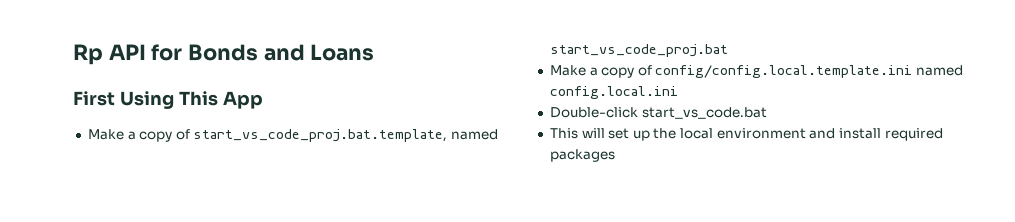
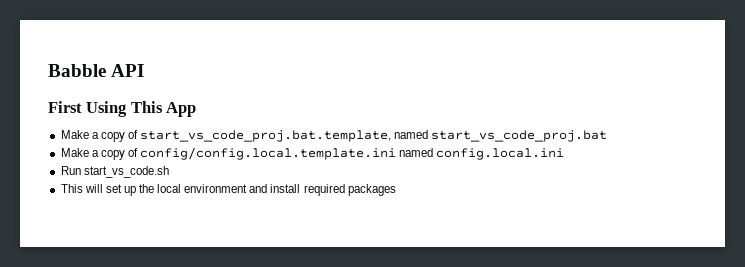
[73,44,103,65] Rp -> [48,64,106,77] Babble
[151,44,375,61] for Bonds and Loans -> (145, 70) none
[549,107,767,119] Double-click start_vs_code.bat -> [60,166,169,178] Run start_vs_code.sh

